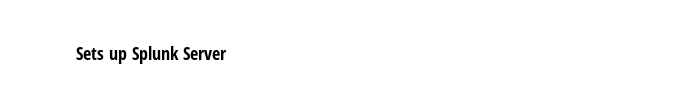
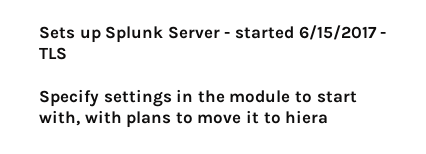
(227, 53) none -> [224,25,387,40] [39,47,67,60] [39,89,357,107] [39,110,329,128] - started 6/15/2017 - TLS // Specify settings in the module to start with, with plans to move it to hiera

